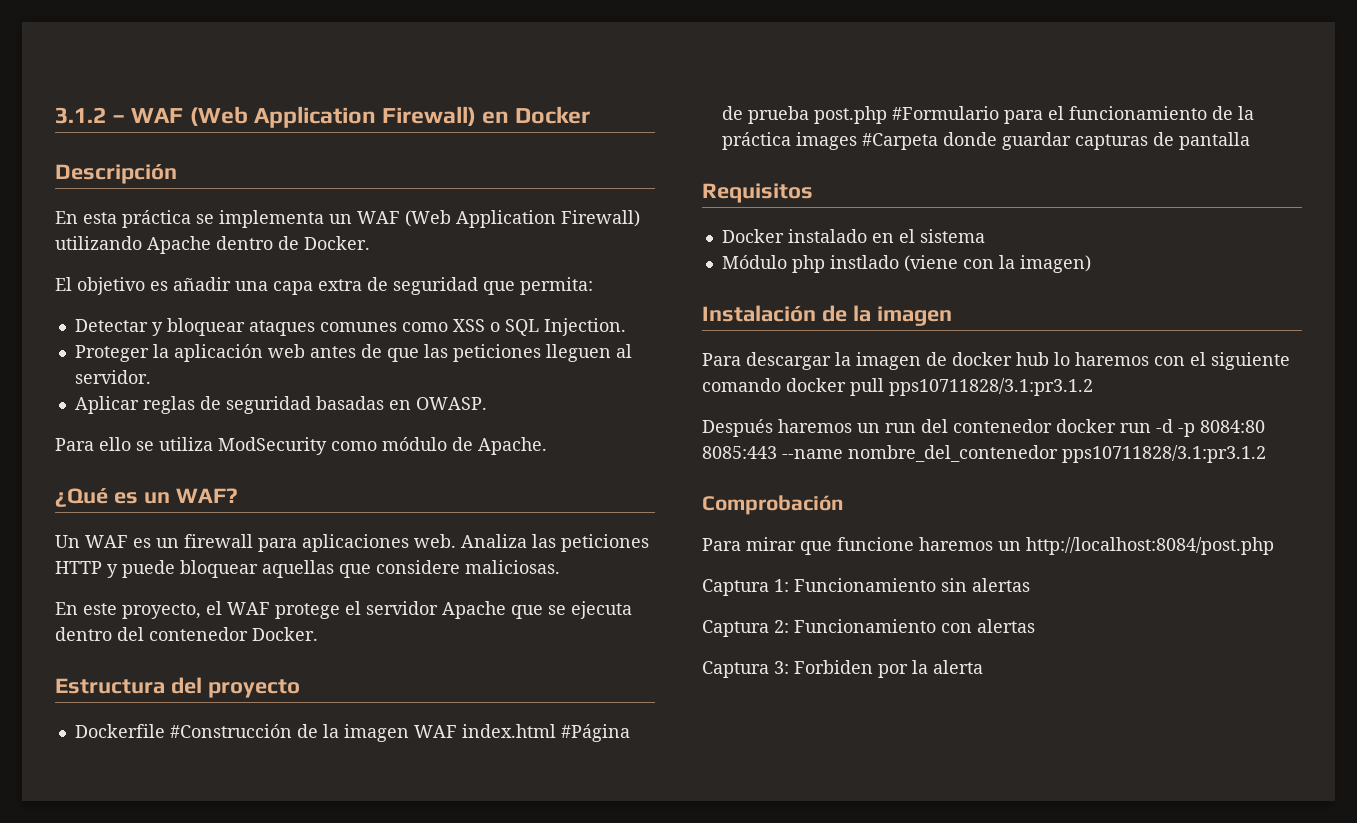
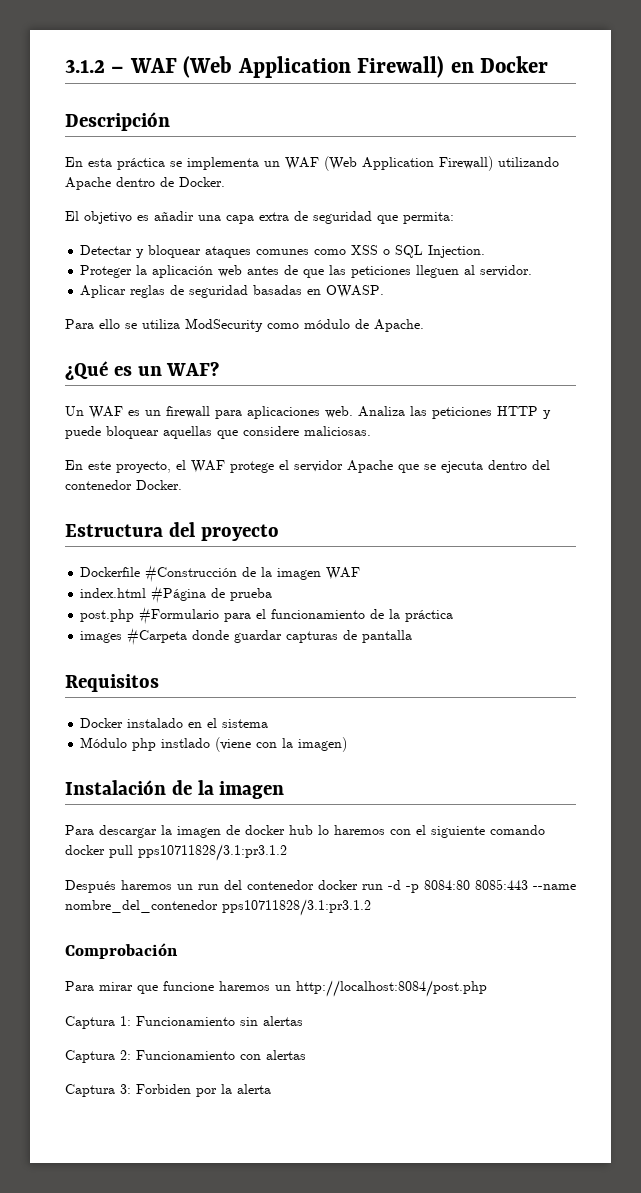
(457, 731) none -> (361, 573) //
(809, 115) none -> (273, 594) //
(791, 141) none -> (454, 616) //

